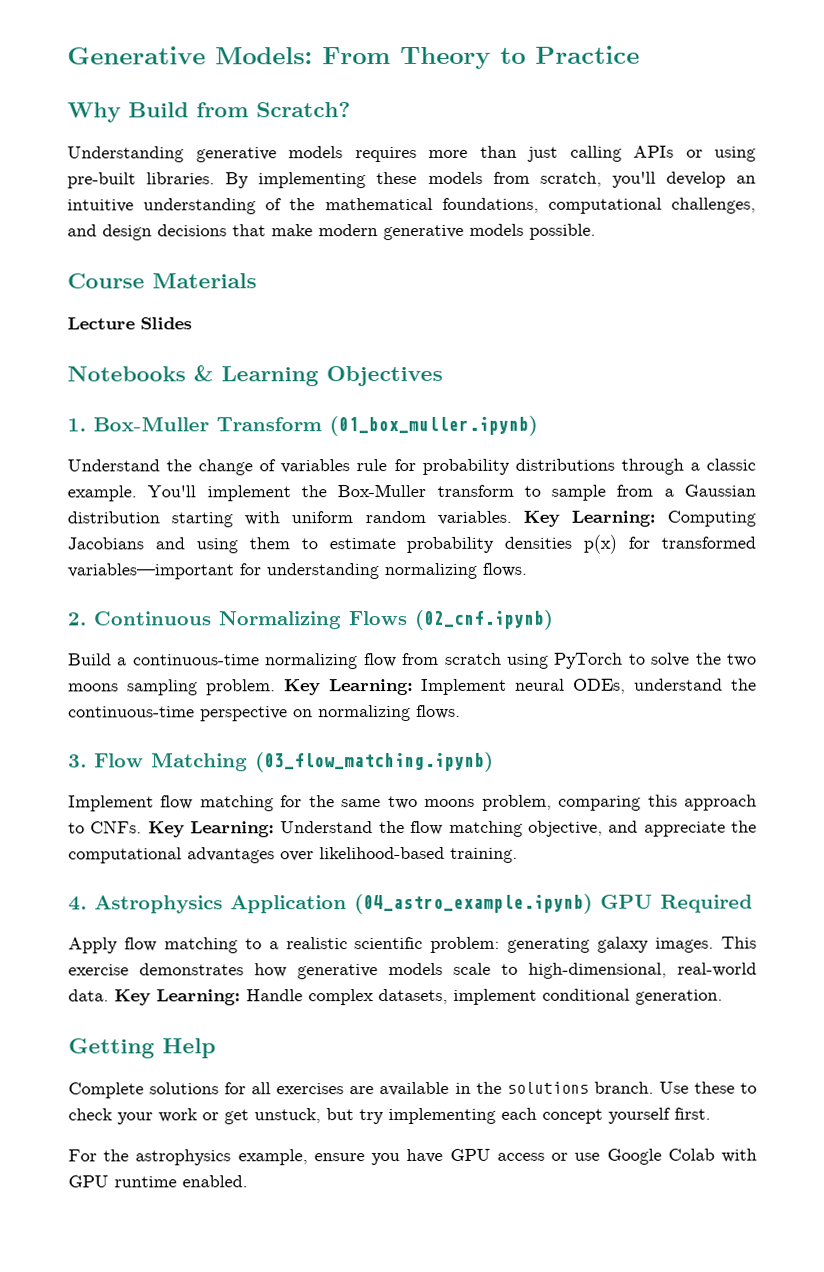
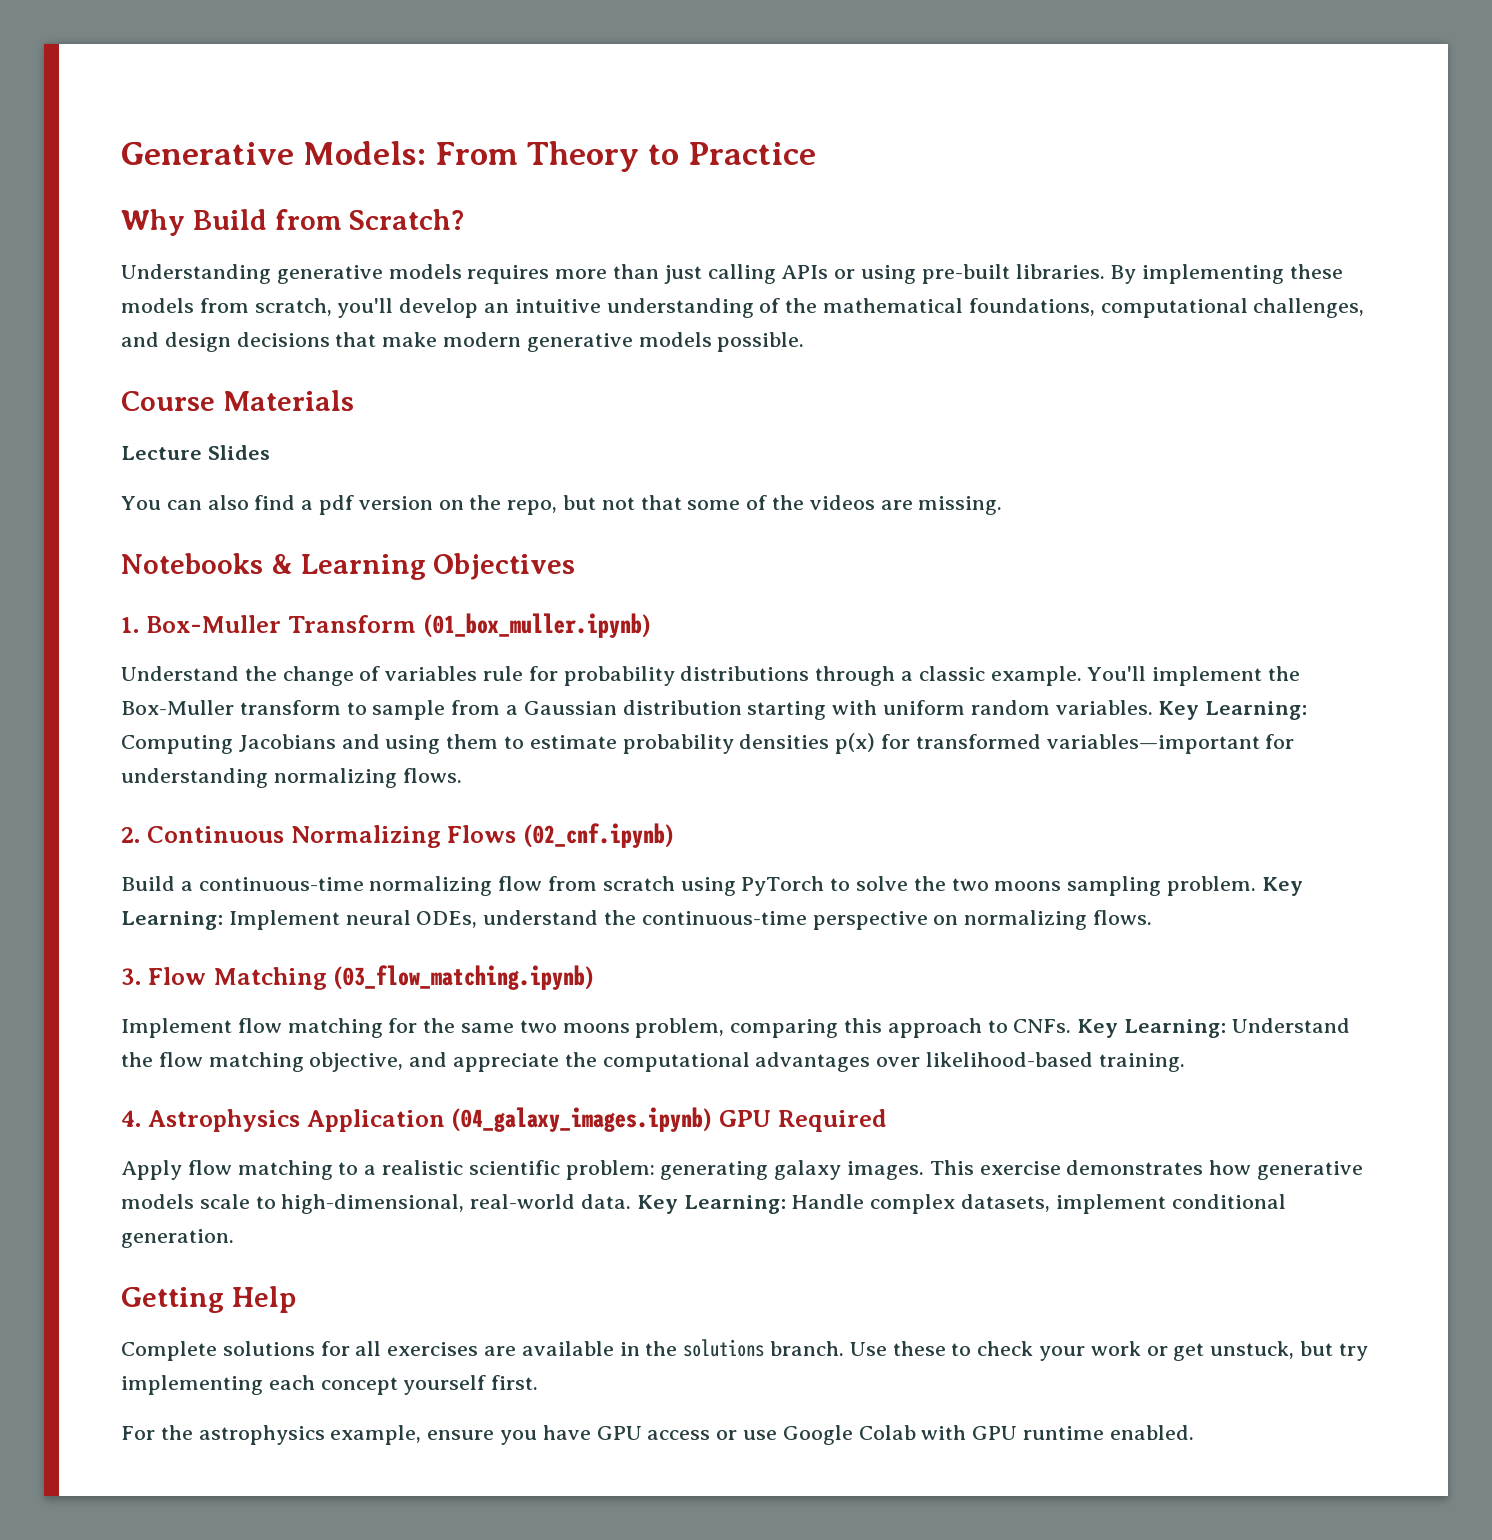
(192, 323) none -> [121,495,1003,515] // You can also find a pdf version on the repo, but not that some of the videos are missing.
[354,893,593,915] (04_astro_example.ipynb) -> [451,1107,713,1132] (04_galaxy_images.ipynb)

